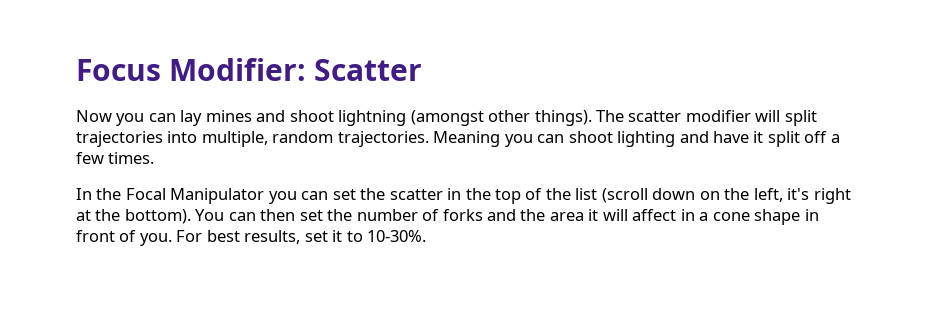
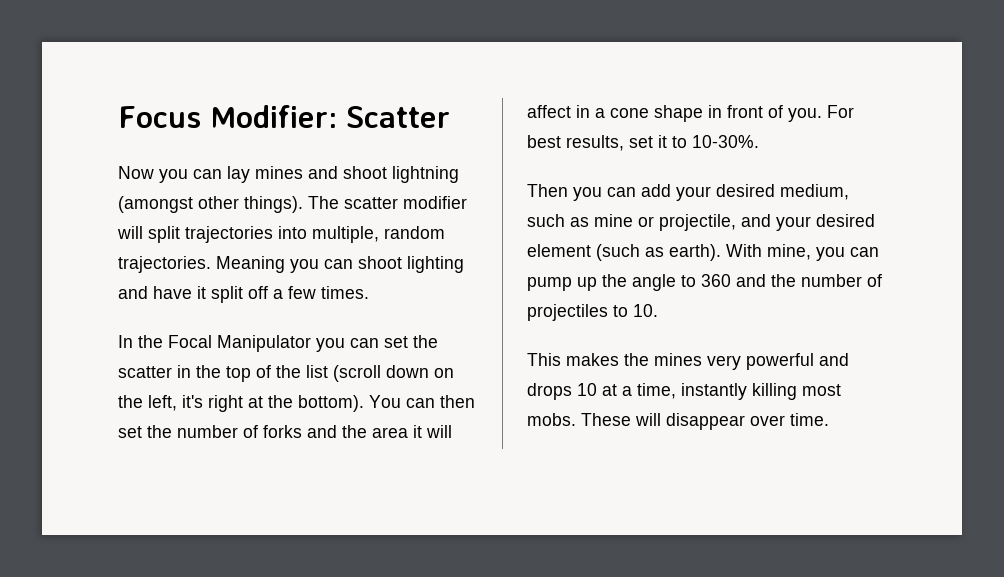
(427, 236) none -> [527,184,849,201] [527,214,875,231] [527,244,879,261] [527,274,882,291] [527,304,658,321] [527,353,849,370] [527,383,841,400] [527,413,829,430] // Then you can add your desired medium, such as mine or projectile, and your desired element (such as earth). With mine, you can pump up the angle to 360 and the number of projectiles to 10. // This makes the mines very powerful and drops 10 at a time, instantly killing most mobs. These will disappear over time.

